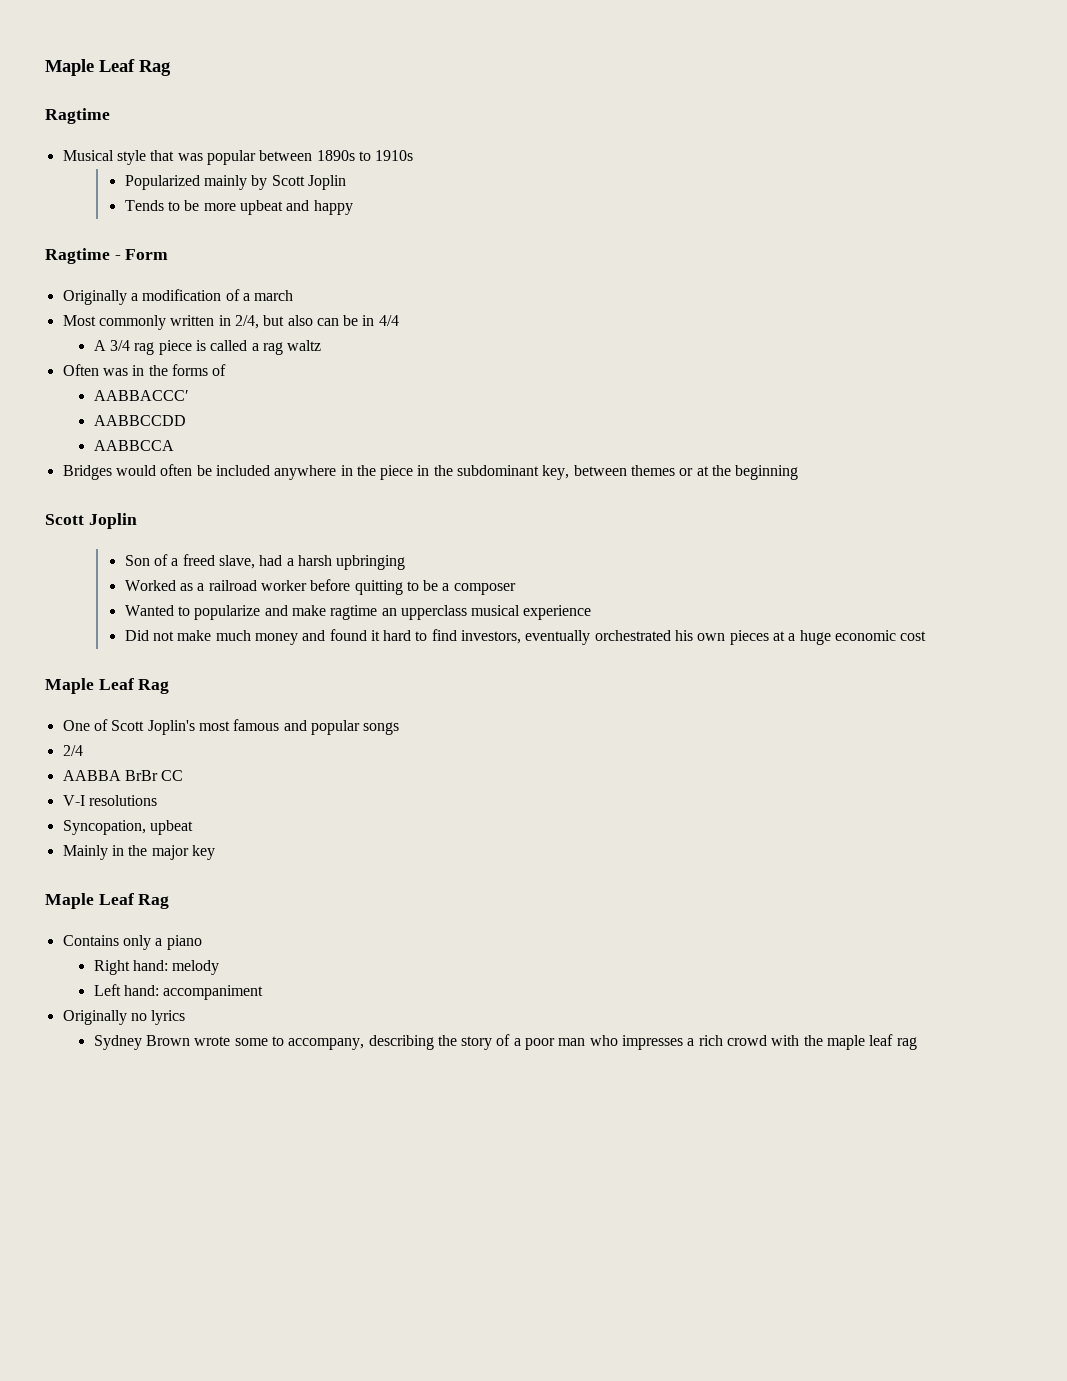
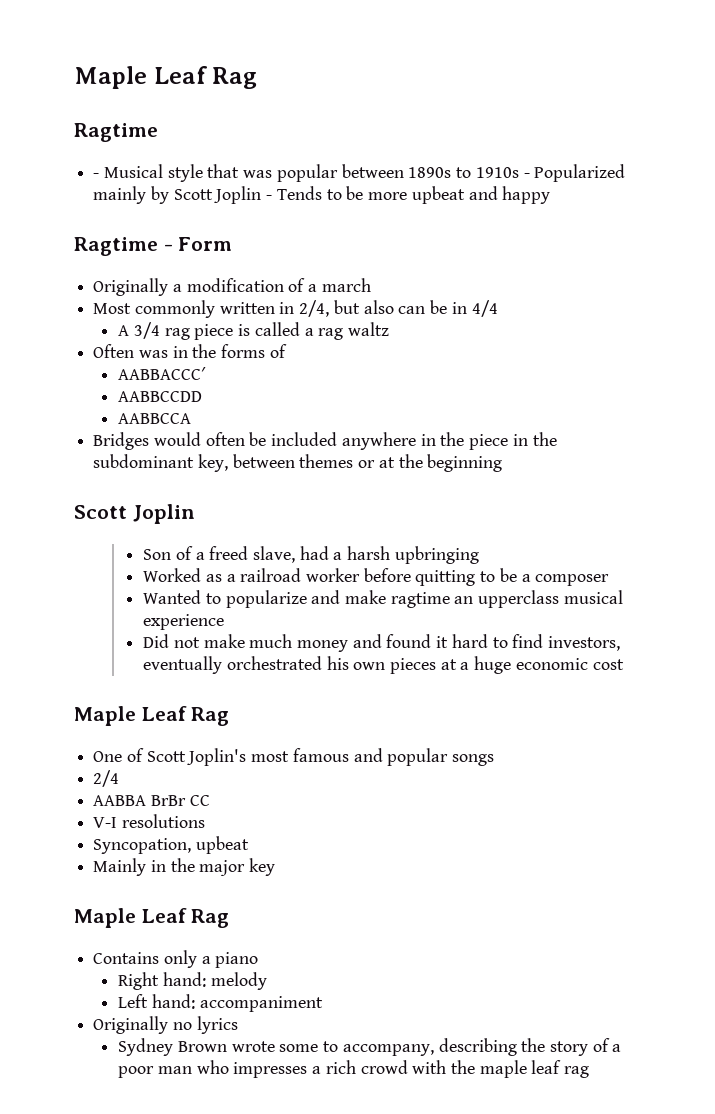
(110, 116) none -> [93,173,100,178] -
(414, 155) // -> [523,173,530,178] -
(346, 182) // -> [266,195,273,200] -

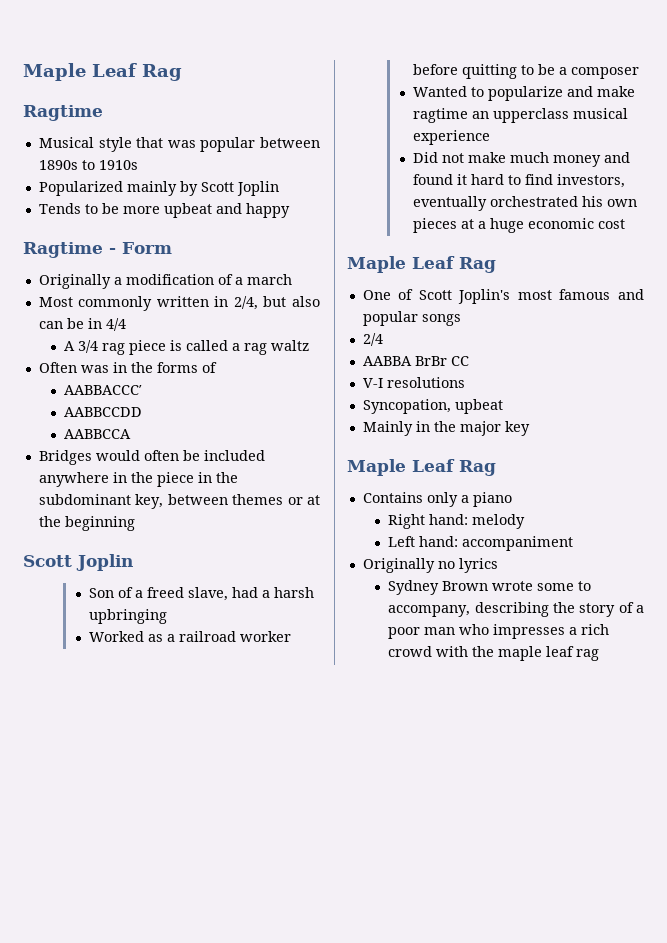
[93,173,100,178] - -> (103, 113) none
[523,173,530,178] - -> (138, 165) //
[266,195,273,200] - -> (279, 188) //

